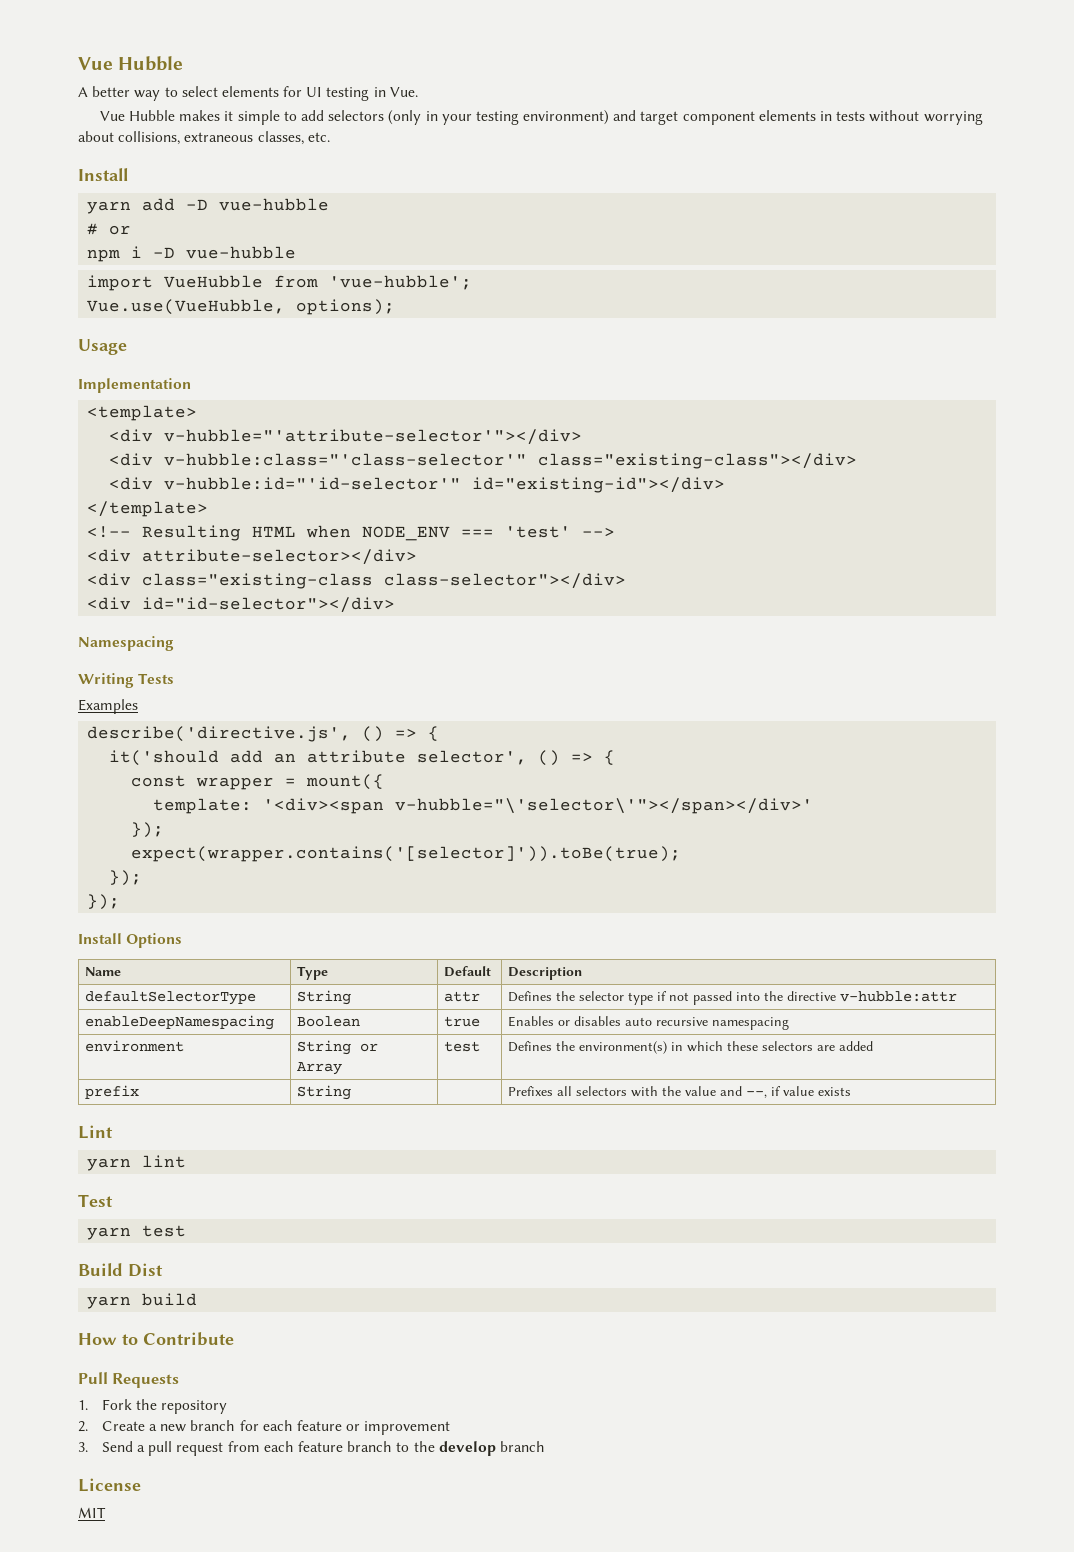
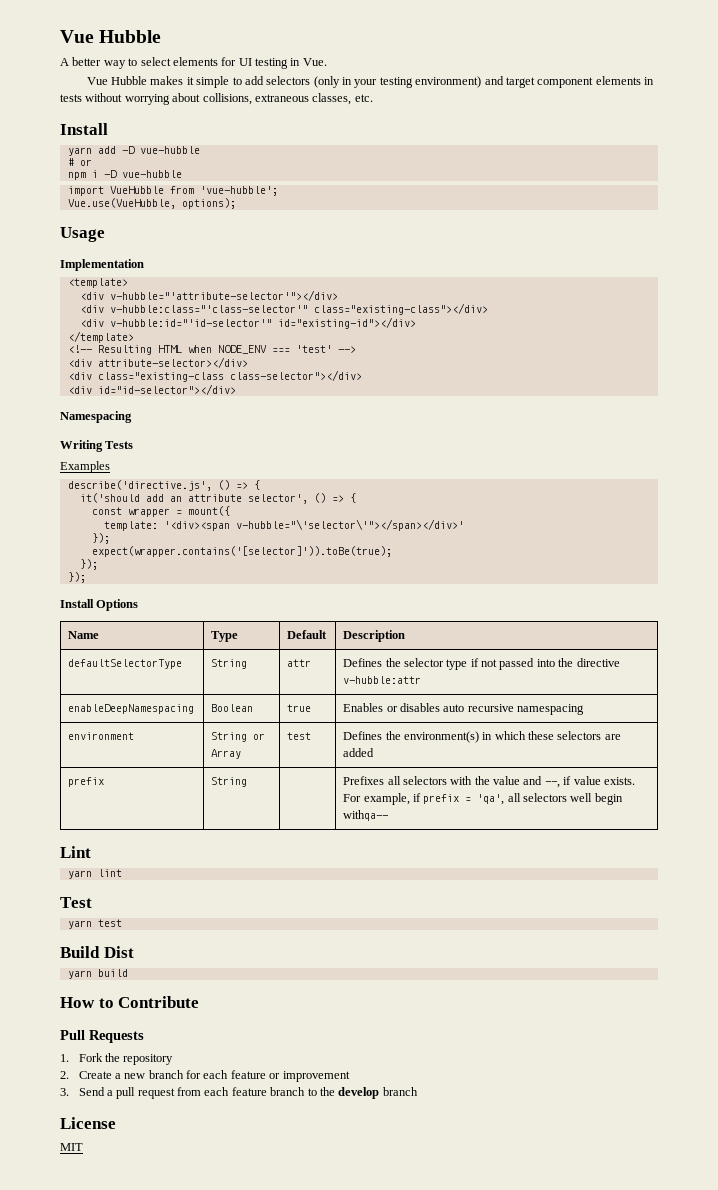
[817,1087,851,1096] exists -> [603,777,635,785] [343,793,623,805] [343,810,389,821] exists. For example, if prefix = 'qa', all selectors well begin withqa--

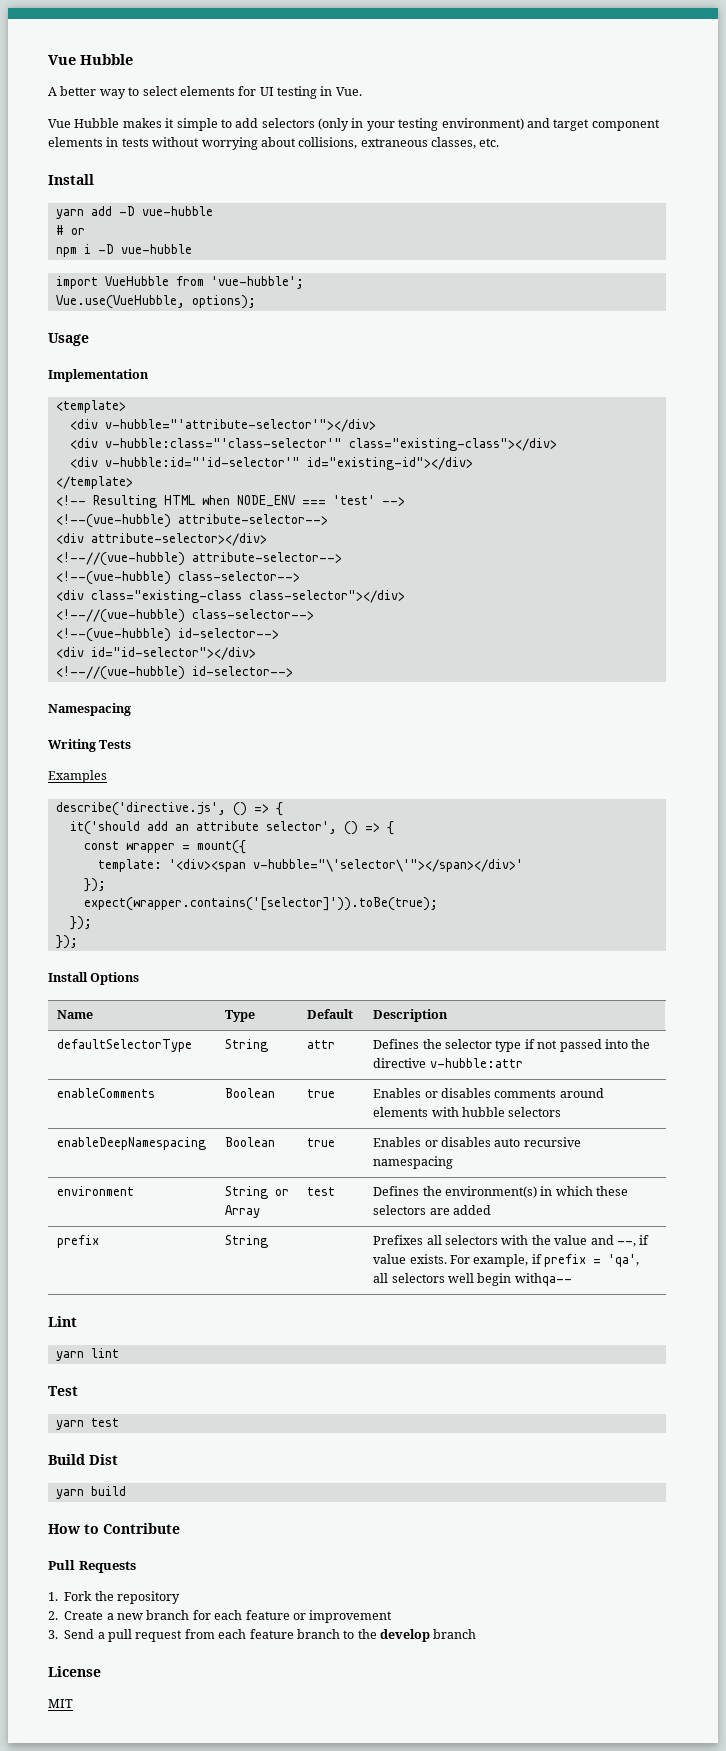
(356, 349) none -> [55,514,328,528] // <!--(vue-hubble) attribute-selector-->
(248, 362) none -> [55,552,342,566] [55,571,300,585] // <!--//(vue-hubble) attribute-selector--> // <!--(vue-hubble) class-selector-->
(362, 375) none -> [55,609,314,623] [55,628,279,642] // <!--//(vue-hubble) class-selector--> // <!--(vue-hubble) id-selector-->
(236, 389) none -> [55,666,293,680] // <!--//(vue-hubble) id-selector-->
(422, 680) none -> [57,1088,156,1098] [225,1088,276,1098] [307,1089,336,1098] [373,1088,604,1098] [373,1107,562,1117] // enableComments | Boolean | true | Enables or disables comments around elements with hubble selectors

